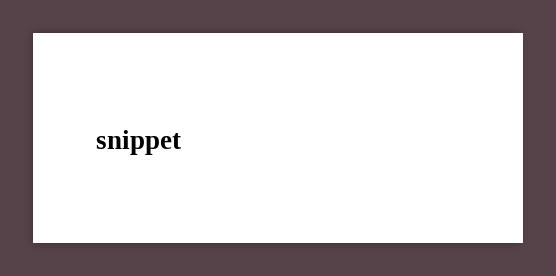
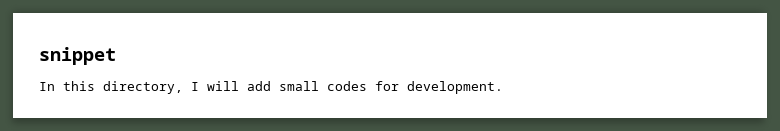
(181, 142) none -> [39,81,503,94] // In this directory, I will add small codes for development.

